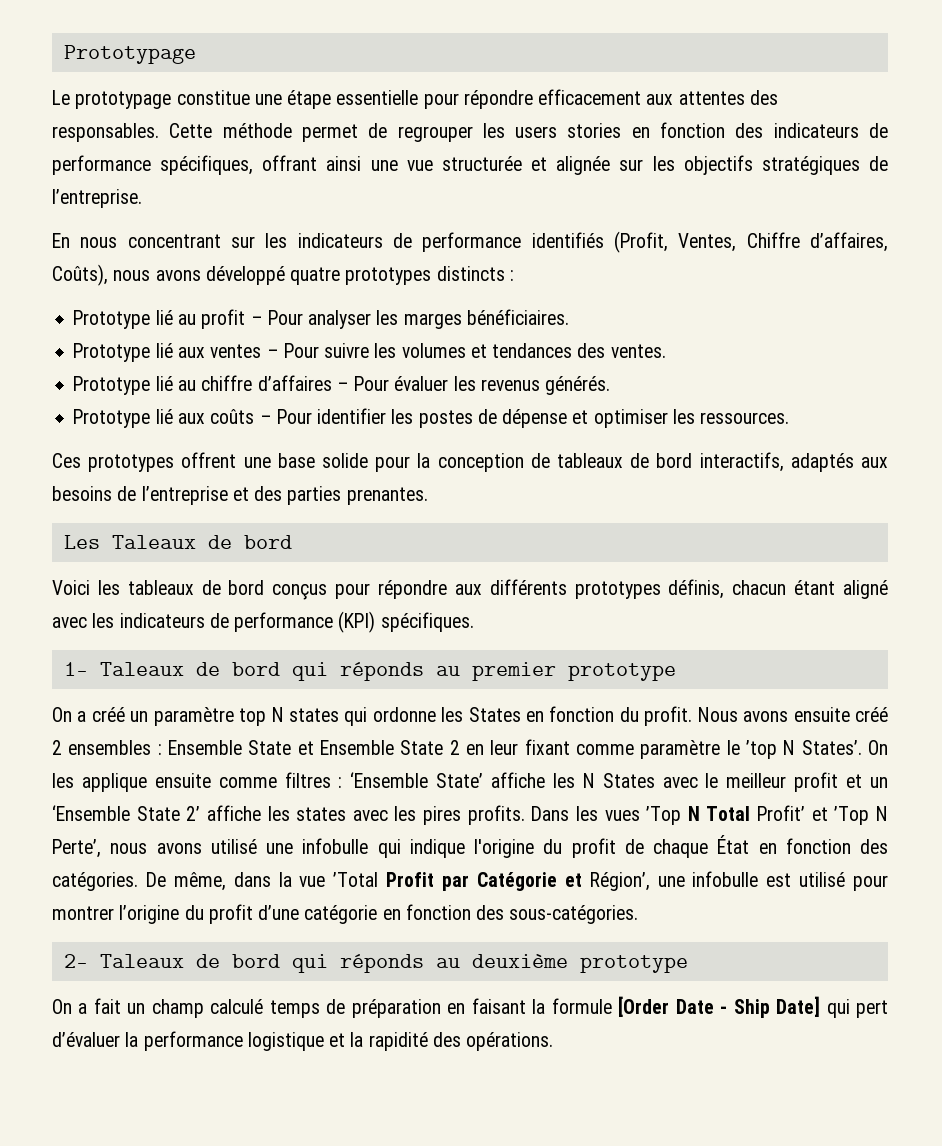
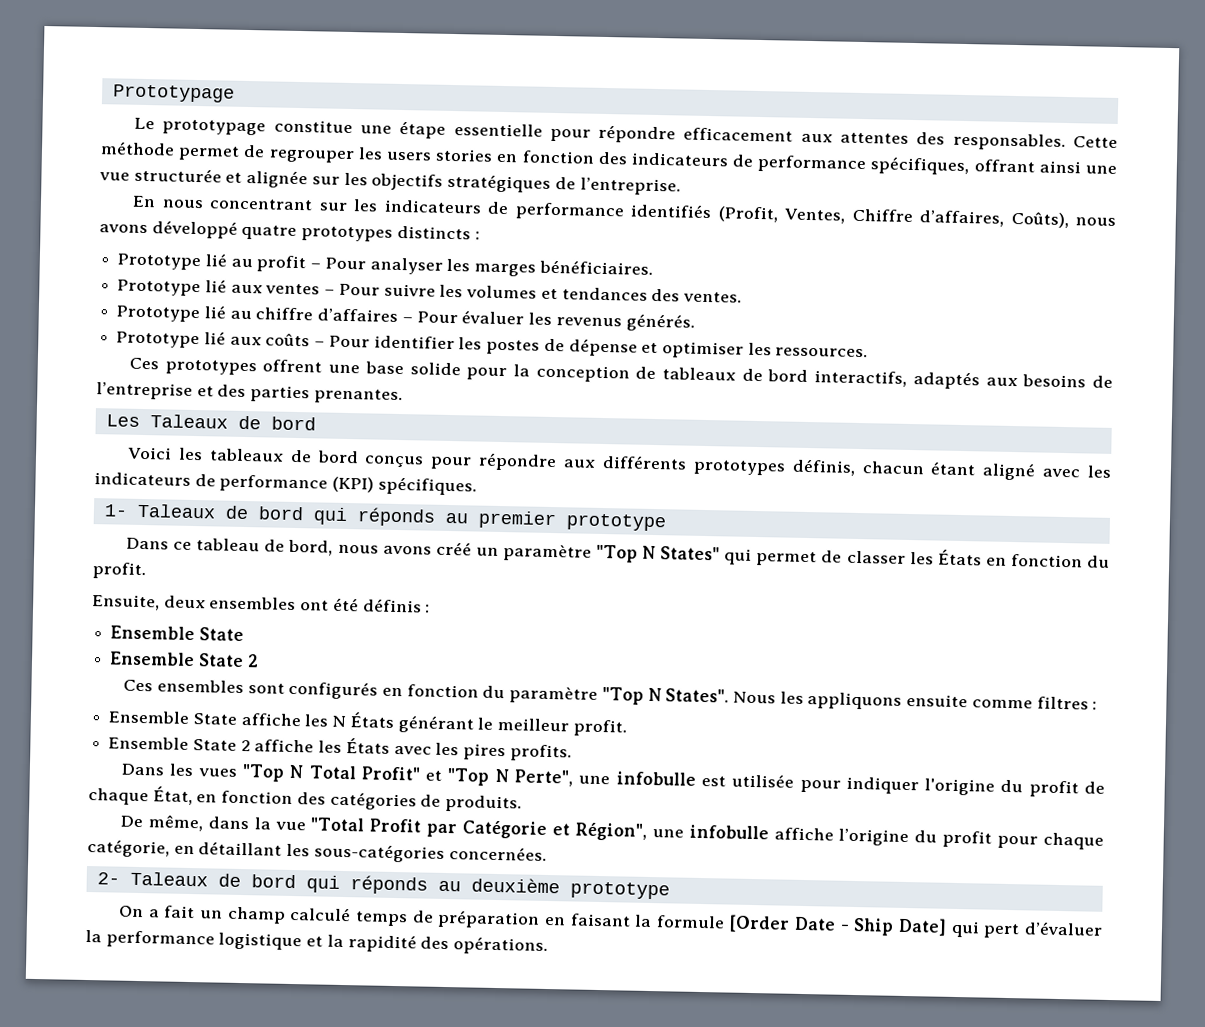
[52,706,889,726] [52,739,889,759] [52,773,147,792] On a créé un paramètre top N states qui ordonne les States en fonction du profit. Nous avons ensuite créé 2 ensembles : Ensemble State et Ensemble State 2 en leur fixant comme paramètre le ’top N States’. On les applique -> [126,537,1111,568] [92,562,146,580] [92,594,431,613] [110,625,244,642] [109,651,259,668] [123,679,903,710] Dans ce tableau de bord, nous avons créé un paramètre "Top N States" qui permet de classer les États en fonction du profit. // Ensuite, deux ensembles ont été définis : // Ensemble State // Ensemble State 2 // Ces ensembles sont configurés en fonction du paramètre "Top N States". Nous les appliquons
[350,772,484,788] ‘Ensemble State’ -> [108,710,238,725] // Ensemble State
[602,772,888,792] [52,805,347,821] States avec le meilleur profit et un ‘Ensemble State 2’ affiche les states -> [349,712,627,737] [108,736,390,754] États générant le meilleur profit. // Ensemble State 2 affiche les États
(525, 815) none -> (572, 753) //
[646,806,682,825] ’Top -> [241,764,285,782] "Top
[757,805,889,825] [52,838,465,858] Profit’ et ’Top N Perte’, nous avons utilisé une infobulle qui indique -> [360,766,919,795] Profit" et "Top N Perte", une infobulle est utilisée pour indiquer
[717,835,888,854] [52,872,138,891] État en fonction des catégories. -> [152,786,523,813] État, en fonction des catégories de produits. //
[333,872,379,887] ’Total -> [310,817,365,832] "Total
[589,871,888,891] [52,904,639,924] Région’, une infobulle est utilisé pour montrer l’origine du profit d’une catégorie en fonction des sous-catégories. -> [574,821,1105,850] [87,838,547,863] Région", une infobulle affiche l’origine du profit pour chaque catégorie, en détaillant les sous-catégories concernées.

